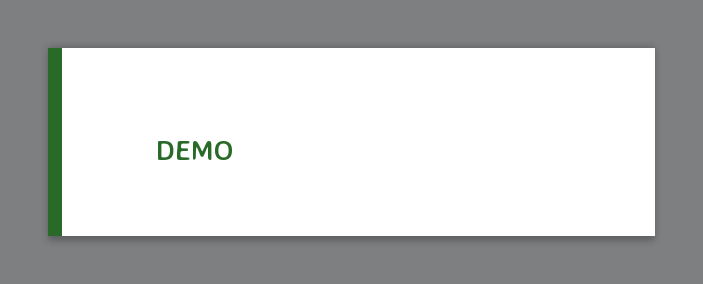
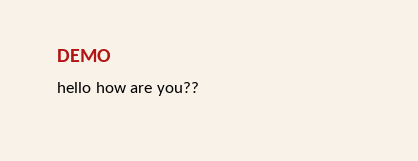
(234, 150) none -> [57,82,199,96] // hello how are you??

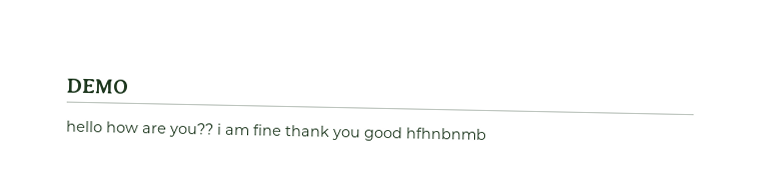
(199, 89) none -> [217,123,487,142] i am fine thank you good hfhnbnmb

